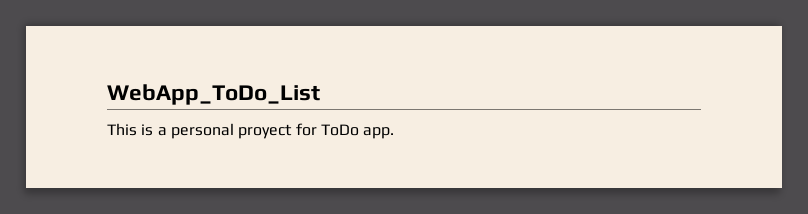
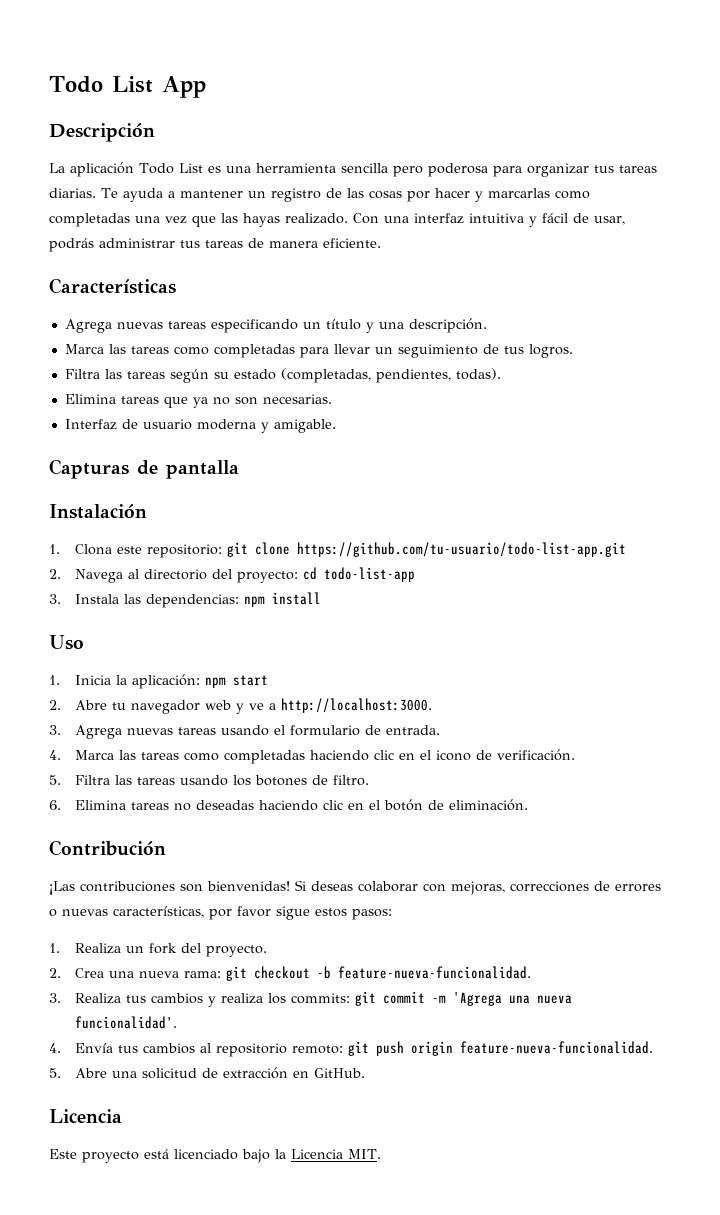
[107,84,320,105] [107,123,395,139] WebApp_ToDo_List // This is a personal proyect for ToDo app. -> [49,76,206,98] [49,123,155,142] [49,162,657,177] [49,188,590,202] [49,213,625,227] [49,238,381,252] [49,278,176,294] [64,318,487,333] [64,344,573,358] [64,368,501,383] [64,394,332,408] [64,419,336,433] [49,459,239,479] [49,504,147,519] [49,542,626,558] [49,567,415,583] [49,592,321,608] [49,635,84,650] [49,674,268,689] [49,698,432,714] [49,725,440,739] [49,749,575,764] [49,775,369,786] [49,799,528,811] [49,840,166,856] [49,880,661,895] [49,906,392,920] [49,943,267,957] [49,966,531,981] [49,991,572,1007] [74,1016,177,1029] [49,1041,653,1057] [49,1067,365,1079] [49,1109,122,1123] [49,1149,381,1163] Todo List App // Descripción // La aplicación Todo List es una herramienta sencilla pero poderosa para organizar tus tareas diarias. Te ayuda a mantener un registro de las cosas por hacer y marcarlas como completadas una vez que las hayas realizado. Con una interfaz intuitiva y fácil de usar, podrás administrar tus tareas de manera eficiente. // Características // Agrega nuevas tareas especificando un título y una descripción. // Marca las tareas como completadas para llevar un seguimiento de tus logros. // Filtra las tareas según su estado (completadas, pendientes, todas). // Elimina tareas que ya no son necesarias. // Interfaz de usuario moderna y amigable. // Capturas de pantalla // Instalación // 1. Clona este repositorio: git clone https://github.com/tu-usuario/todo-list-app.git // 2. Navega al directorio del proyecto: cd todo-list-app // 3. Instala las dependencias: npm install // Uso // 1. Inicia la aplicación: npm start // 2. Abre tu navegador web y ve a http://localhost:3000. // 3. Agrega nuevas tareas usando el formulario de entrada. // 4. Marca las tareas como completadas haciendo clic en el icono de verificación. // 5. Filtra las tareas usando los botones de filtro. // 6. Elimina tareas no deseadas haciendo clic en el botón de eliminación. // Contribución // ¡Las contribuciones son bienvenidas! Si deseas colaborar con mejoras, correcciones de errores o nuevas características, por favor sigue estos pasos: // 1. Realiza un fork del proyecto. // 2. Crea una nueva rama: git checkout -b feature-nueva-funcionalidad. // 3. Realiza tus cambios y realiza los commits: git commit -m 'Agrega una nueva funcionalidad'. // 4. Envía tus cambios al repositorio remoto: git push origin feature-nueva-funcionalidad. // 5. Abre una solicitud de extracción en GitHub. // Licencia // Este proyecto está licenciado bajo la Licencia MIT.

